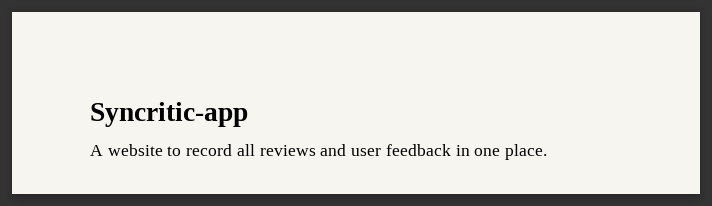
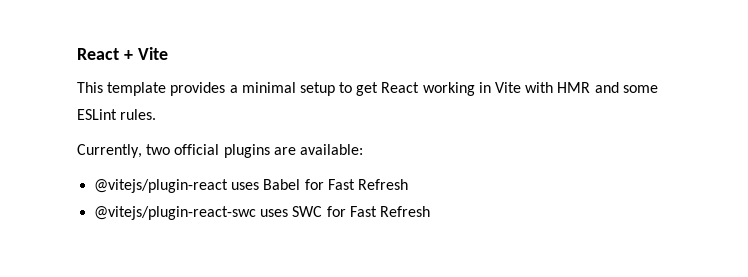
[90,102,248,127] [90,144,547,160] Syncritic-app // A website to record all reviews and user feedback in one place. -> [77,47,168,60] [77,82,658,96] [77,109,157,120] [77,144,363,158] [94,179,408,193] [94,206,430,220] React + Vite // This template provides a minimal setup to get React working in Vite with HMR and some ESLint rules. // Currently, two official plugins are available: // @vitejs/plugin-react uses Babel for Fast Refresh // @vitejs/plugin-react-swc uses SWC for Fast Refresh

